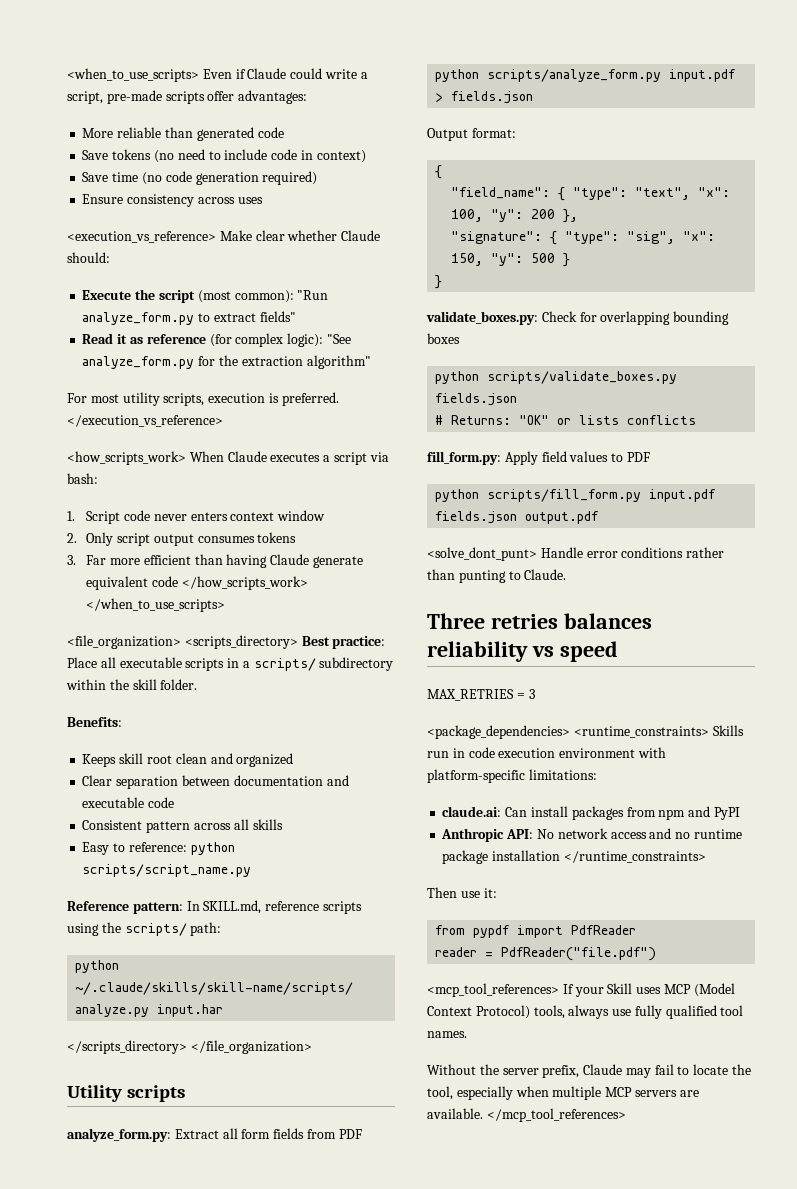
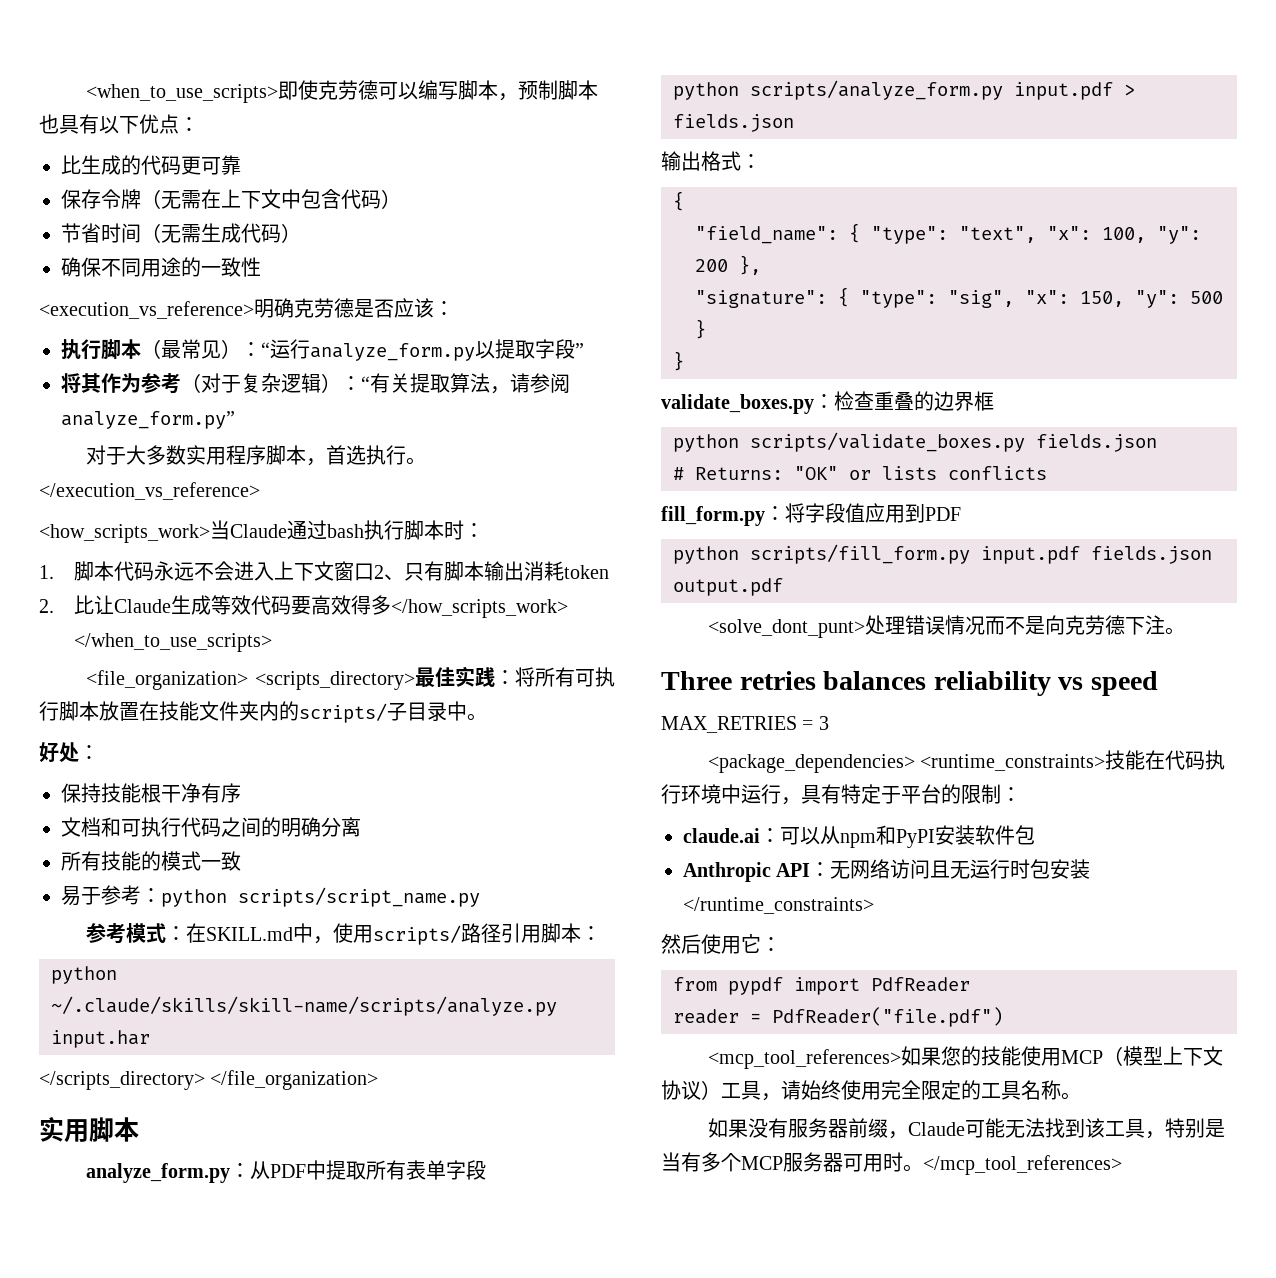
[202,68,368,79] [67,90,308,104] [82,127,284,141] [82,149,366,163] [82,171,318,185] [82,194,263,207] [67,230,381,243] [67,252,110,263] [82,289,329,303] [82,311,296,325] [82,333,351,347] [82,355,371,369] [67,392,339,406] [67,415,223,427] [67,451,389,465] [67,473,98,484] [67,510,326,524] [67,532,297,546] [67,554,364,568] [86,576,308,590] [86,598,226,612] [67,635,386,649] [67,657,394,671] [66,679,198,690] [67,717,122,727] [82,753,294,767] [82,775,349,789] [82,797,175,808] [82,819,283,833] [82,842,235,855] [82,864,252,877] [67,900,362,914] [67,922,222,936] Even if Claude could write a script, pre-made scripts offer advantages: // More reliable than generated code // Save tokens (no need to include code in context) // Save time (no code generation required) // Ensure consistency across uses // <execution_vs_reference> Make clear whether Claude should: // Execute the script (most common): "Run analyze_form.py to extract fields" // Read it as reference (for complex logic): "See analyze_form.py for the extraction algorithm" // For most utility scripts, execution is preferred. </execution_vs_reference> // <how_scripts_work> When Claude executes a script via bash: // 1. Script code never enters context window // 2. Only script output consumes tokens // 3. Far more efficient than having Claude generate equivalent code </how_scripts_work> </when_to_use_scripts> // <file_organization> <scripts_directory> Best practice: Place all executable scripts in a scripts/ subdirectory within the skill folder. // Benefits: // Keeps skill root clean and organized // Clear separation between documentation and executable code // Consistent pattern across all skills // Easy to reference: python scripts/script_name.py // Reference pattern: In SKILL.md, reference scripts using the scripts/ path: -> [277,80,598,101] [39,114,199,134] [61,155,241,175] [61,189,401,209] [61,223,301,243] [61,257,261,277] [39,298,454,319] [61,339,584,361] [61,373,570,394] [61,411,235,429] [85,445,426,466] [39,482,260,500] [39,520,484,543] [39,561,609,581] [39,595,568,618] [73,633,272,652] [85,666,615,690] [39,701,487,723] [39,742,99,763] [61,783,241,803] [61,817,361,837] [61,851,241,871] [61,885,480,907] [85,923,601,945] 即使克劳德可以编写脚本，预制脚本也具有以下优点： // 比生成的代码更可靠 // 保存令牌（无需在上下文中包含代码） // 节省时间（无需生成代码） // 确保不同用途的一致性 // <execution_vs_reference>明确克劳德是否应该： // 执行脚本（最常见）：“运行analyze_form.py以提取字段” // 将其作为参考（对于复杂逻辑）：“有关提取算法，请参阅analyze_form.py” // 对于大多数实用程序脚本，首选执行。</execution_vs_reference> // <how_scripts_work>当Claude通过bash执行脚本时： // 1.脚本代码永远不会进入上下文窗口2、只有脚本输出消耗token // 2.比让Claude生成等效代码要高效得多</how_scripts_work> </when_to_use_scripts> // <file_organization> <scripts_directory>最佳实践：将所有可执行脚本放置在技能文件夹内的scripts/子目录中。 // 好处： // 保持技能根干净有序 // 文档和可执行代码之间的明确分离 // 所有技能的模式一致 // 易于参考：python scripts/script_name.py // 参考模式：在SKILL.md中，使用scripts/路径引用脚本：
[67,1085,186,1102] [67,1128,362,1142] Utility scripts // analyze_form.py: Extract all form fields from PDF -> [39,1117,139,1143] [85,1160,486,1183] 实用脚本 // analyze_form.py：从PDF中提取所有表单字段
[427,128,516,141] Output format: -> [661,151,761,171] 输出格式：
[426,311,730,325] [427,333,460,344] validate_boxes.py: Check for overlapping bounding boxes -> [661,391,994,414] validate_boxes.py：检查重叠的边界框
[427,451,624,465] fill_form.py: Apply field values to -> [661,503,925,526] fill_form.py：将字段值应用到
[540,547,725,558] [427,569,567,583] Handle error conditions rather than punting to Claude. -> [864,615,1185,635] 处理错误情况而不是向克劳德下注。
[712,725,744,736] [427,747,666,758] [427,769,597,783] [442,806,711,820] Skills run in code execution environment with platform-specific limitations: // claude.ai: Can install packages from npm and -> [1104,750,1225,770] [661,784,1021,805] [683,825,896,848] 技能在代码执行环境中运行，具有特定于平台的限制： // claude.ai：可以从npm和
(740, 813) none -> [935,825,1035,845] 安装软件包
[506,828,742,839] [442,850,706,864] [427,887,497,898] API: No network access and no runtime package installation </runtime_constraints> // Then use it: -> [776,859,1091,879] [683,897,874,914] [661,934,781,954] API：无网络访问且无运行时包安装</runtime_constraints> // 然后使用它：
[562,983,735,997] [427,1005,744,1019] [427,1031,467,1038] [427,1064,752,1078] [427,1086,699,1100] [427,1108,483,1119] If your Skill uses MCP (Model Context Protocol) tools, always use fully qualified tool names. // Without the server prefix, Claude may fail to locate the tool, especially when multiple MCP servers are available. -> [900,1046,1223,1066] [661,1080,1081,1101] [707,1118,1225,1139] [661,1152,923,1172] 如果您的技能使用MCP（模型上下文协议）工具，请始终使用完全限定的工具名称。 // 如果没有服务器前缀，Claude可能无法找到该工具，特别是当有多个MCP服务器可用时。

